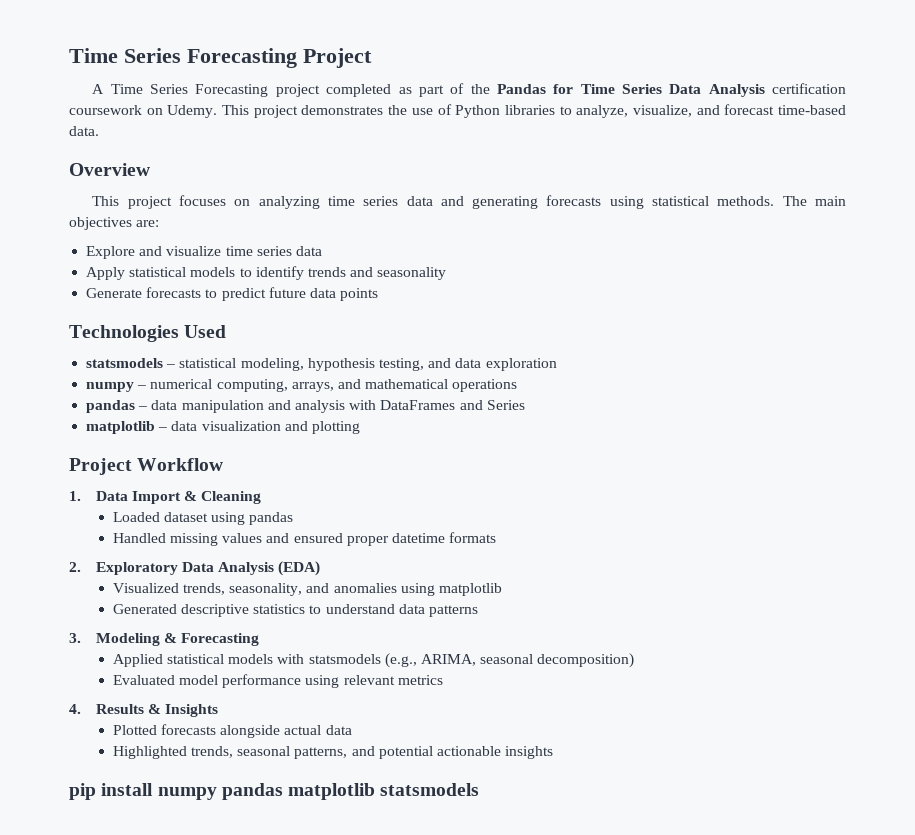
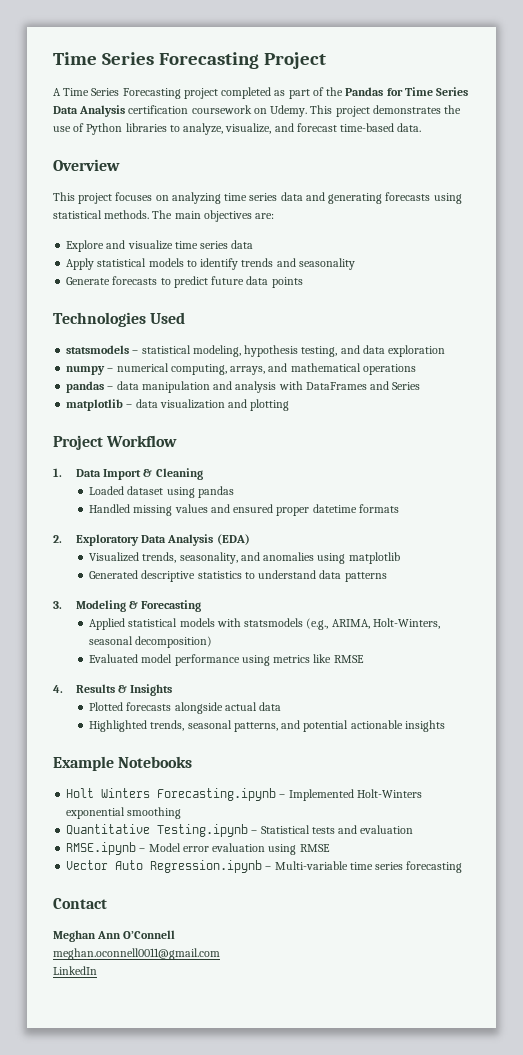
(477, 660) none -> [372,618,440,629] Holt-Winters,
[343,675,395,685] relevant -> (270, 660) none
(443, 680) none -> [313,654,364,663] like RMSE
[69,783,480,800] pip install numpy pandas matplotlib statsmodels -> [53,756,193,771] [66,788,422,801] [66,807,182,819] [66,824,414,837] [66,842,330,855] [66,860,463,873] [53,898,107,909] [53,930,176,942] [53,948,220,960] [53,966,97,975] Example Notebooks // Holt Winters Forecasting.ipynb – Implemented Holt-Winters exponential smoothing // Quantitative Testing.ipynb – Statistical tests and evaluation // RMSE.ipynb – Model error evaluation using RMSE // Vector Auto Regression.ipynb – Multi-variable time series forecasting // Contact // Meghan Ann O’Connell // meghan.oconnell0011@gmail.com // LinkedIn

